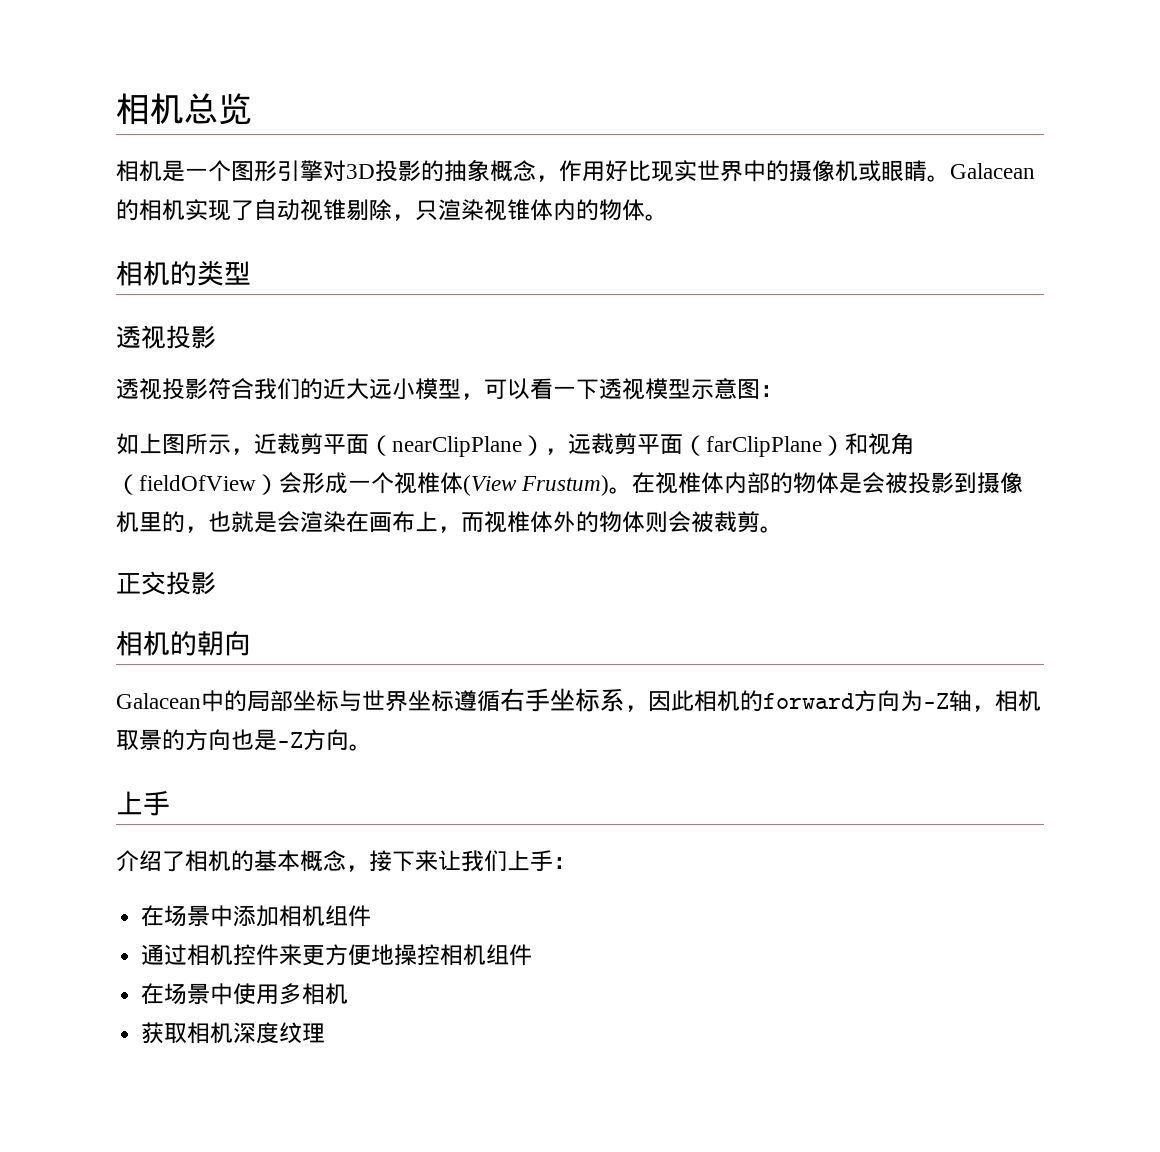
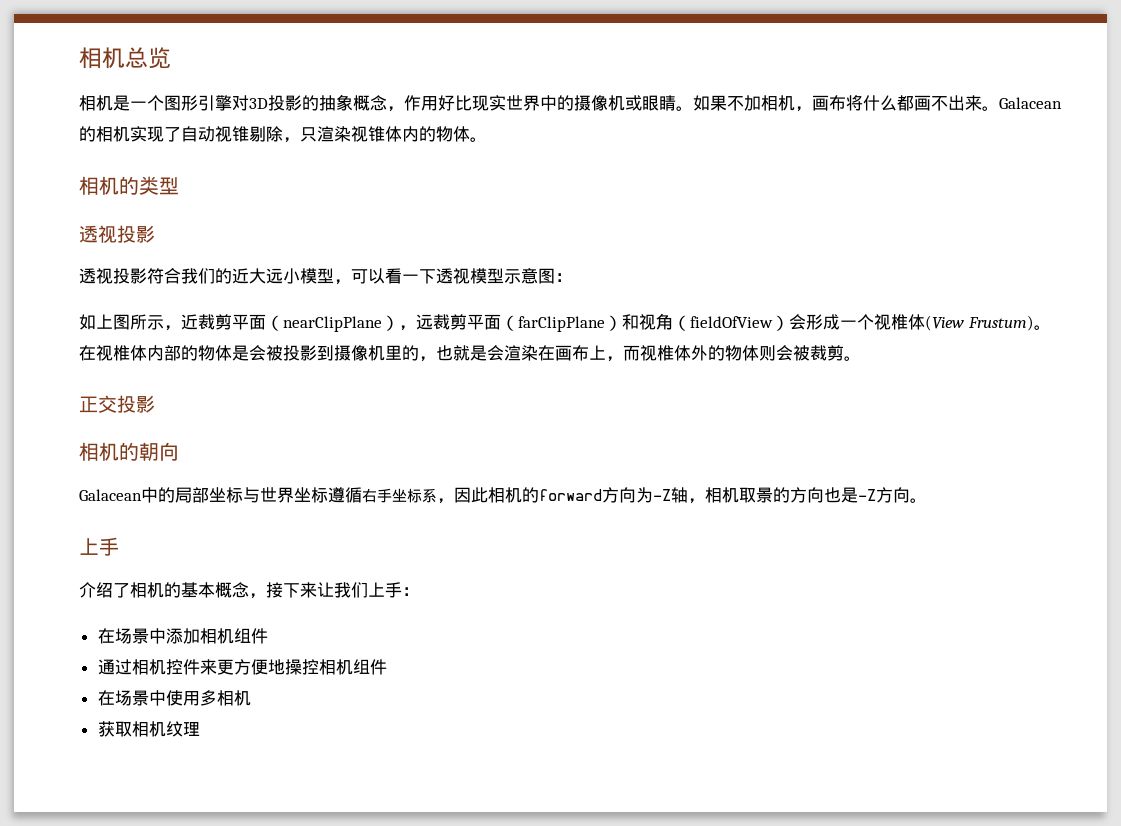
(950, 178) none -> [693,95,999,112] 如果不加相机，画布将什么都画不出来。
[233,1022,280,1044] 深度 -> (166, 729) none

